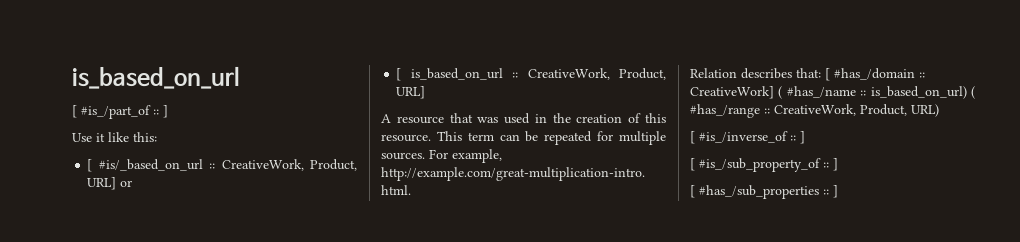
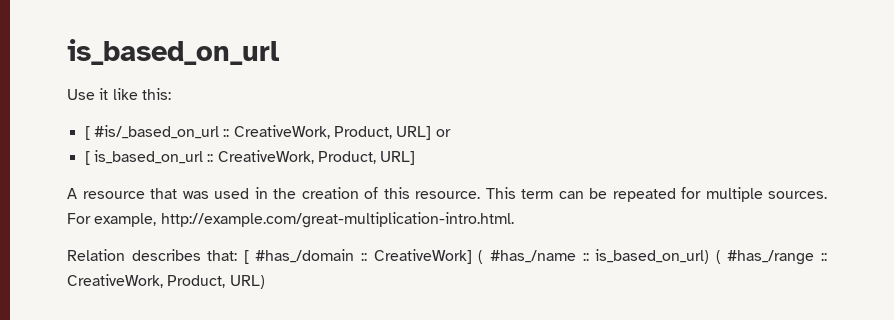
[72,66,240,89] [72,105,168,119] is_based_on_url // [ #is_/part_of :: ] -> [67,39,280,65] is_based_on_url
[690,131,805,144] [690,158,838,172] [690,185,838,199] // [ #is_/inverse_of :: ] // [ #is_/sub_property_of :: ] // [ #has_/sub_properties :: ] -> (265, 282) none

